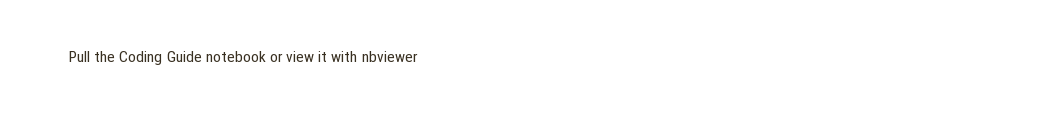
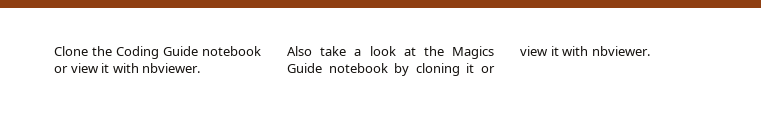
[69,51,90,62] Pull -> [54,46,88,56] Clone
[361,51,418,62] nbviewer -> [142,63,201,73] [287,46,494,59] [287,63,495,76] [520,46,650,56] nbviewer. // Also take a look at the Magics Guide notebook by cloning it or view it with nbviewer.

